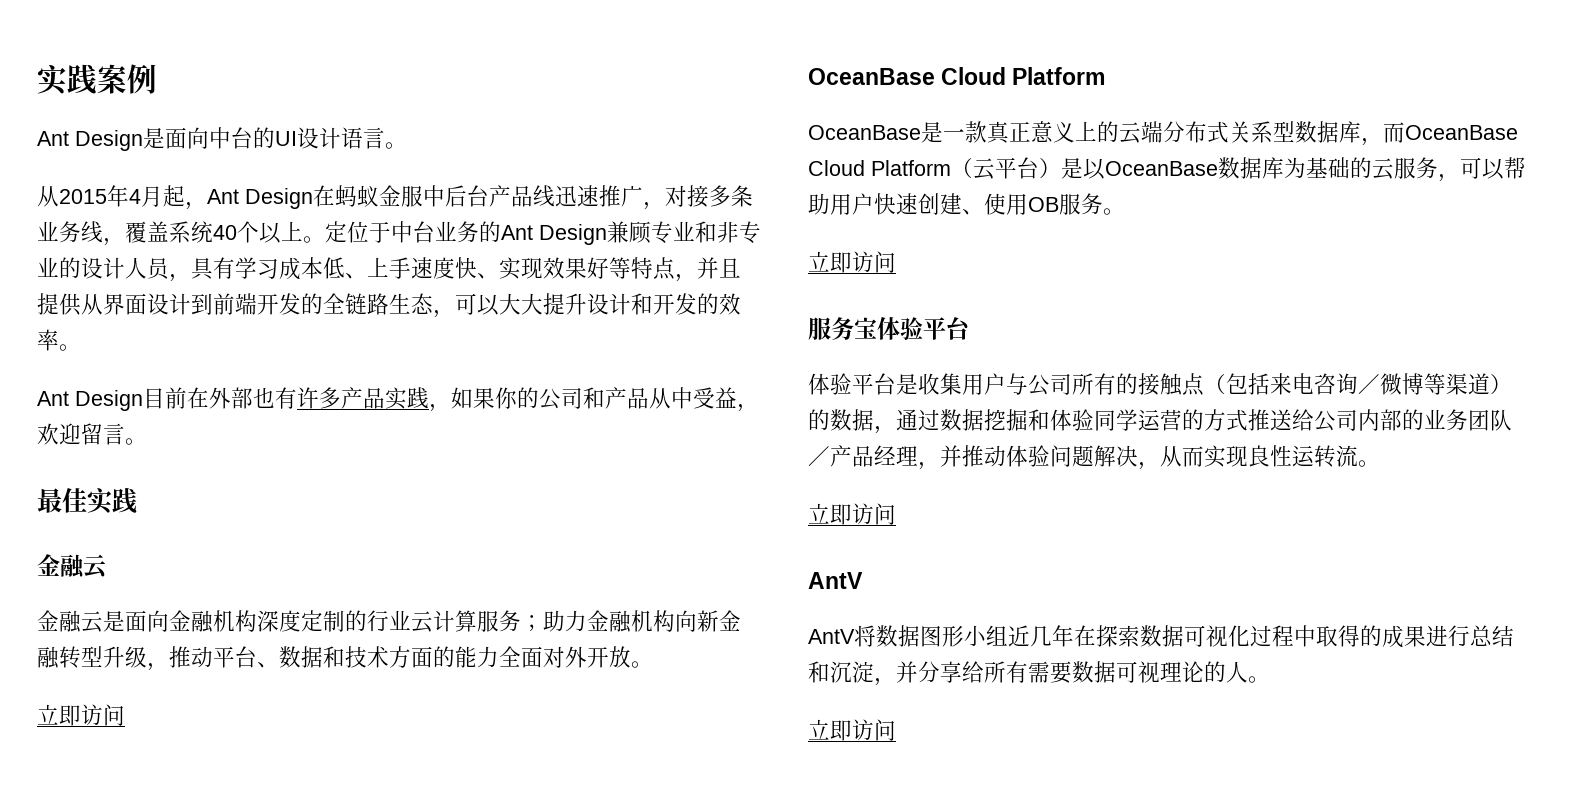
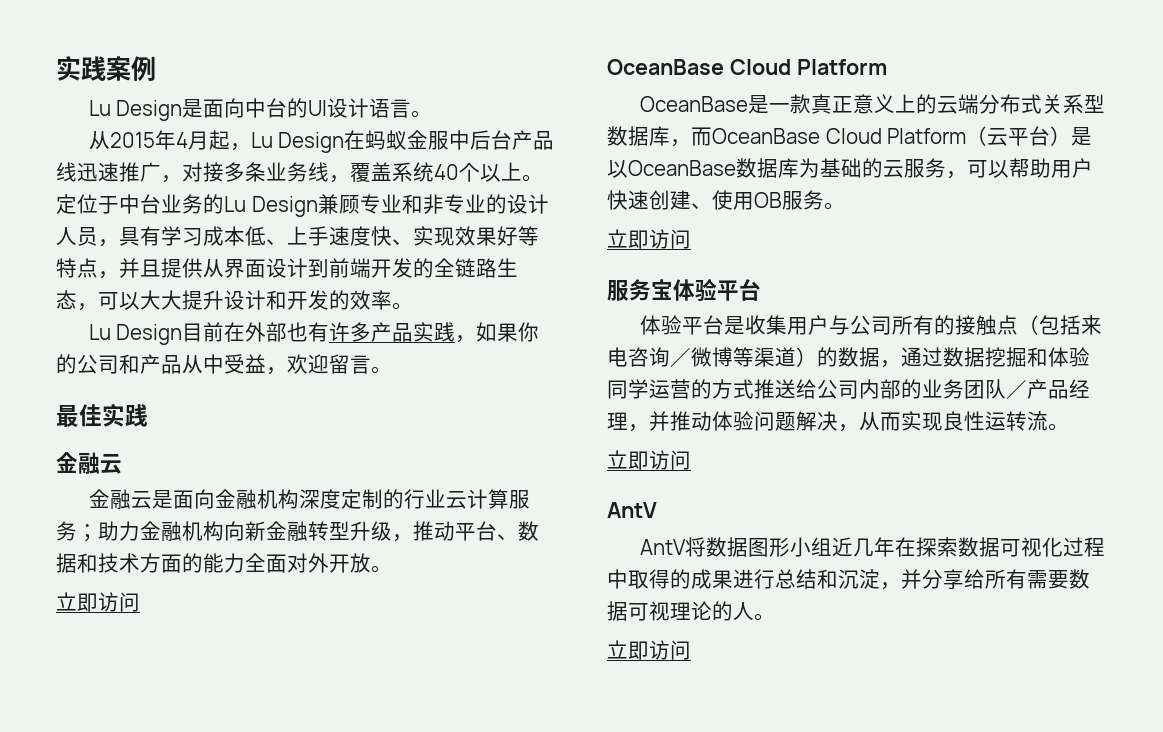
[37,131,69,146] Ant -> [88,100,111,116] Lu
[207,189,239,204] Ant -> [250,132,273,148] Lu
[501,225,533,240] Ant -> [224,196,246,212] Lu
[37,391,69,406] Ant -> [88,324,111,340] Lu

